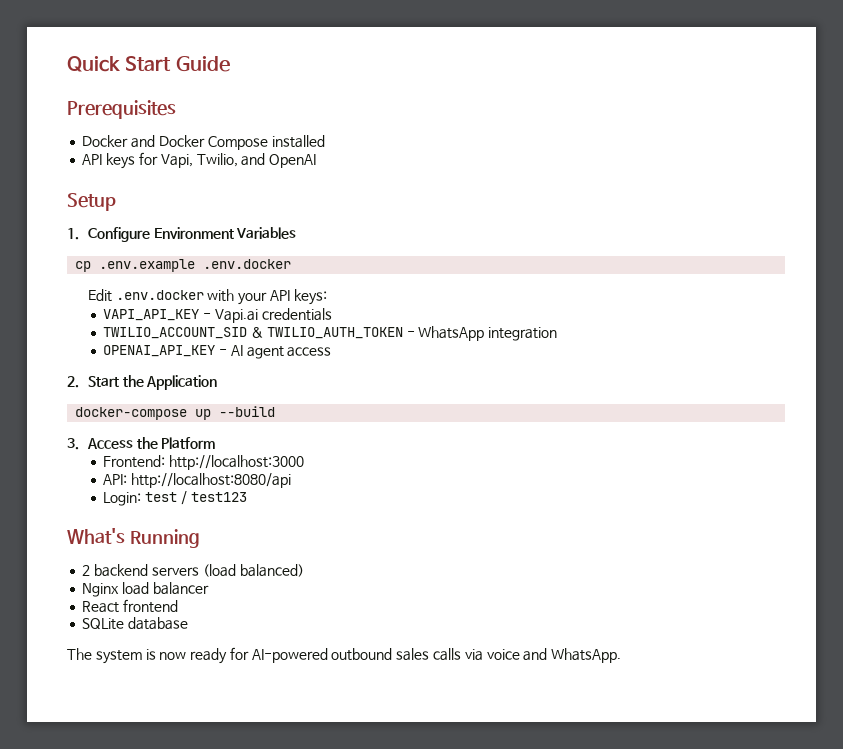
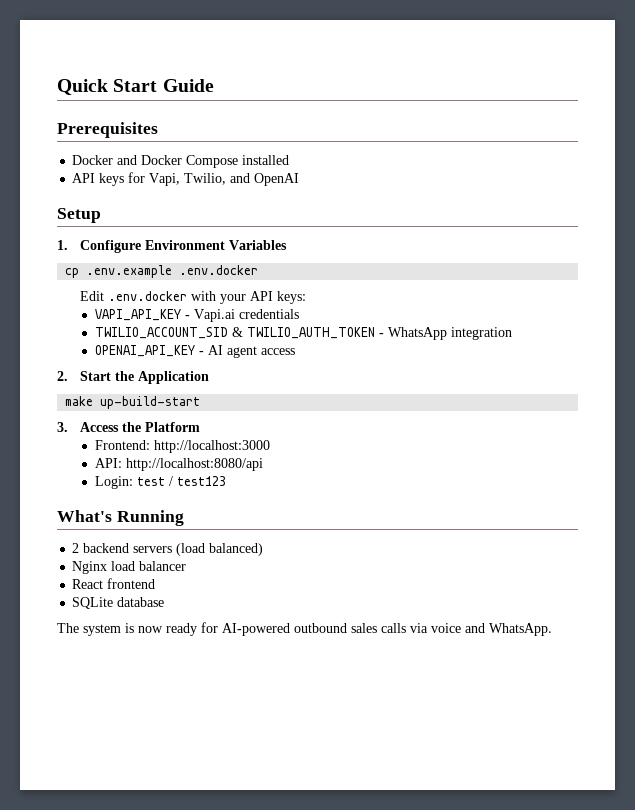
[75,406,276,420] docker-compose up --build -> [65,396,201,409] make up-build-start

